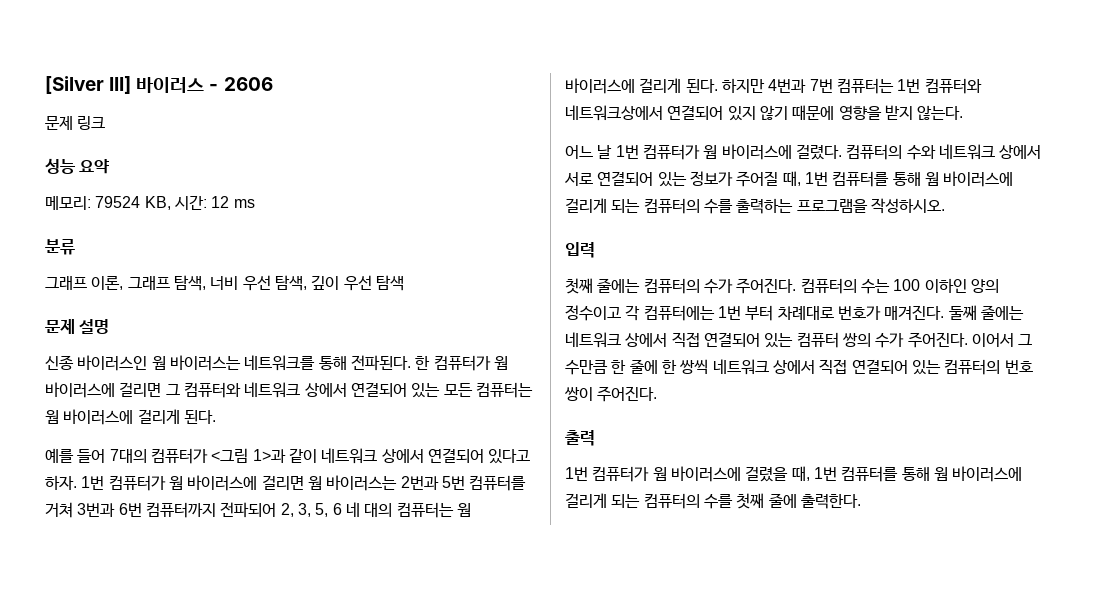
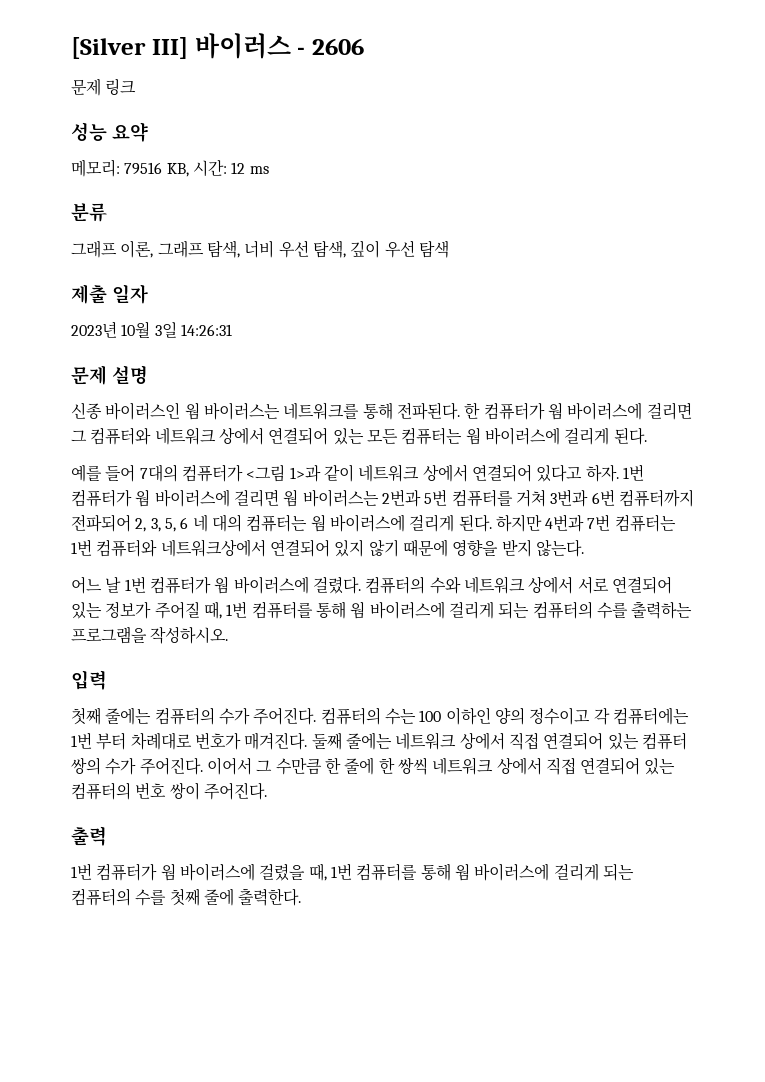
[95,196,141,208] 79524 -> [124,162,163,175] 79516
(404, 283) none -> [71,284,148,304] [71,321,232,338] // 제출 일자 // 2023년 10월 3일 14:26:31

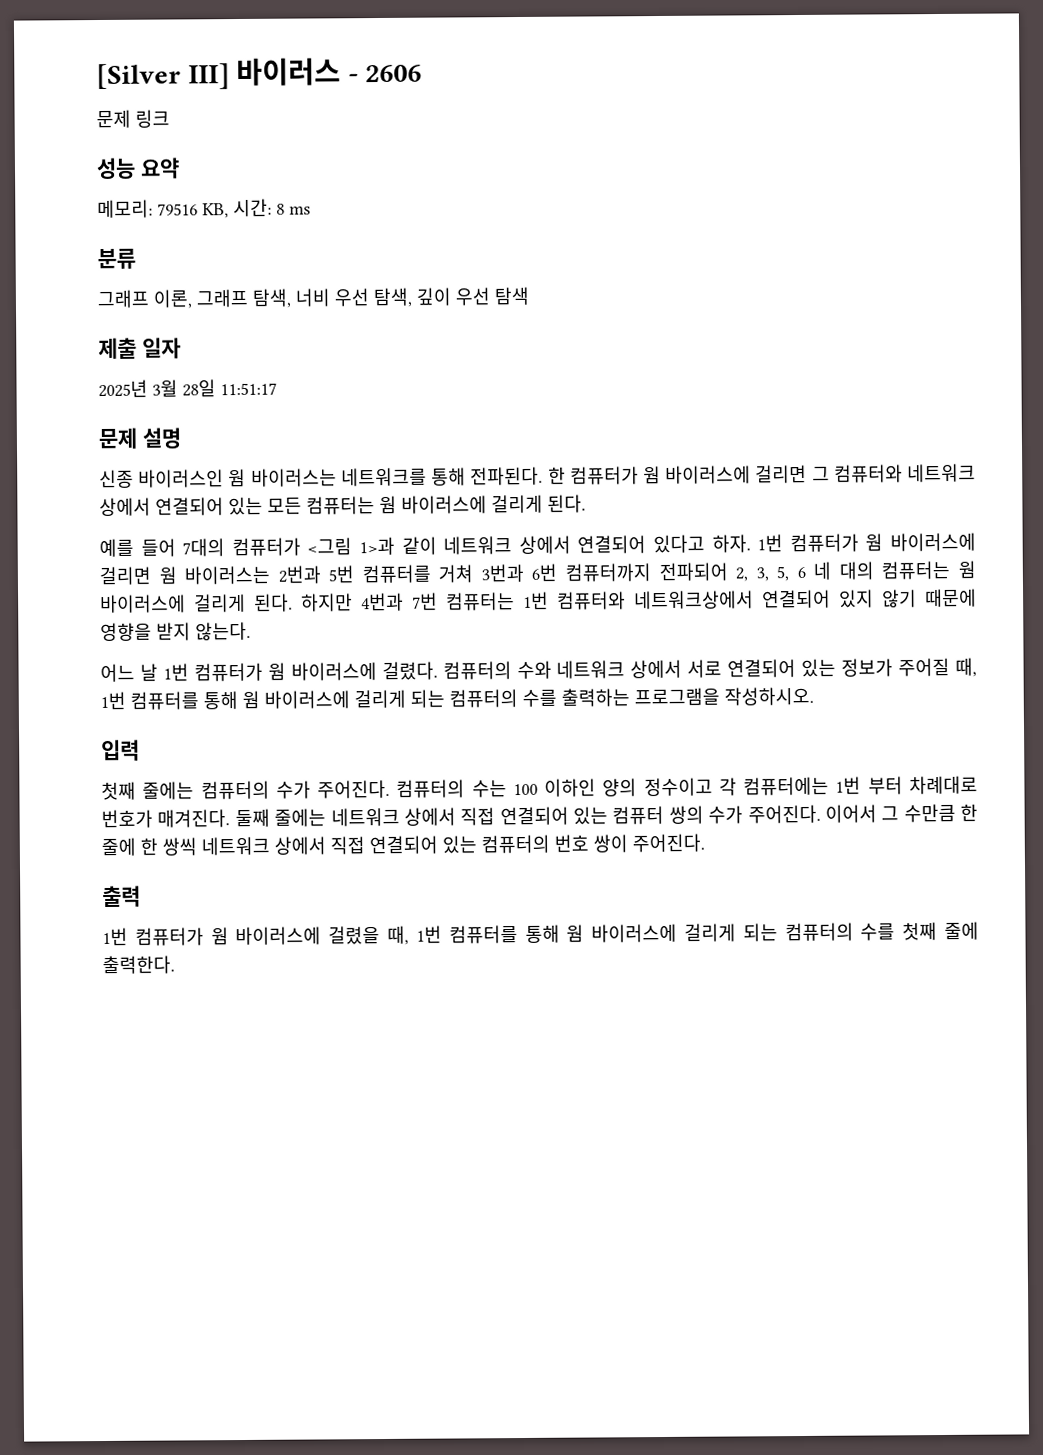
[231,162,246,174] 12 -> [276,203,285,215] 8
[71,321,232,338] 2023년 10월 3일 14:26:31 -> [98,379,277,399] 2025년 3월 28일 11:51:17

